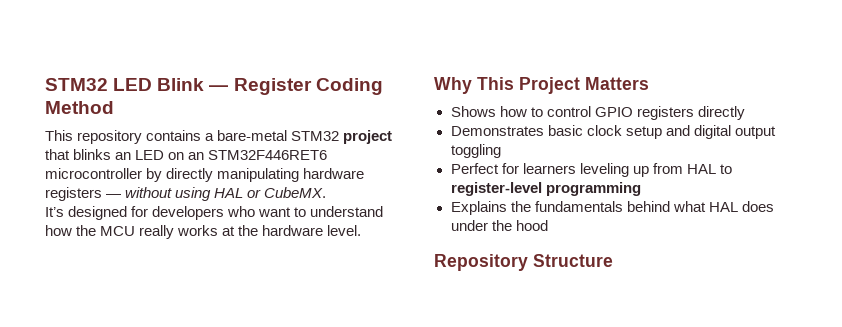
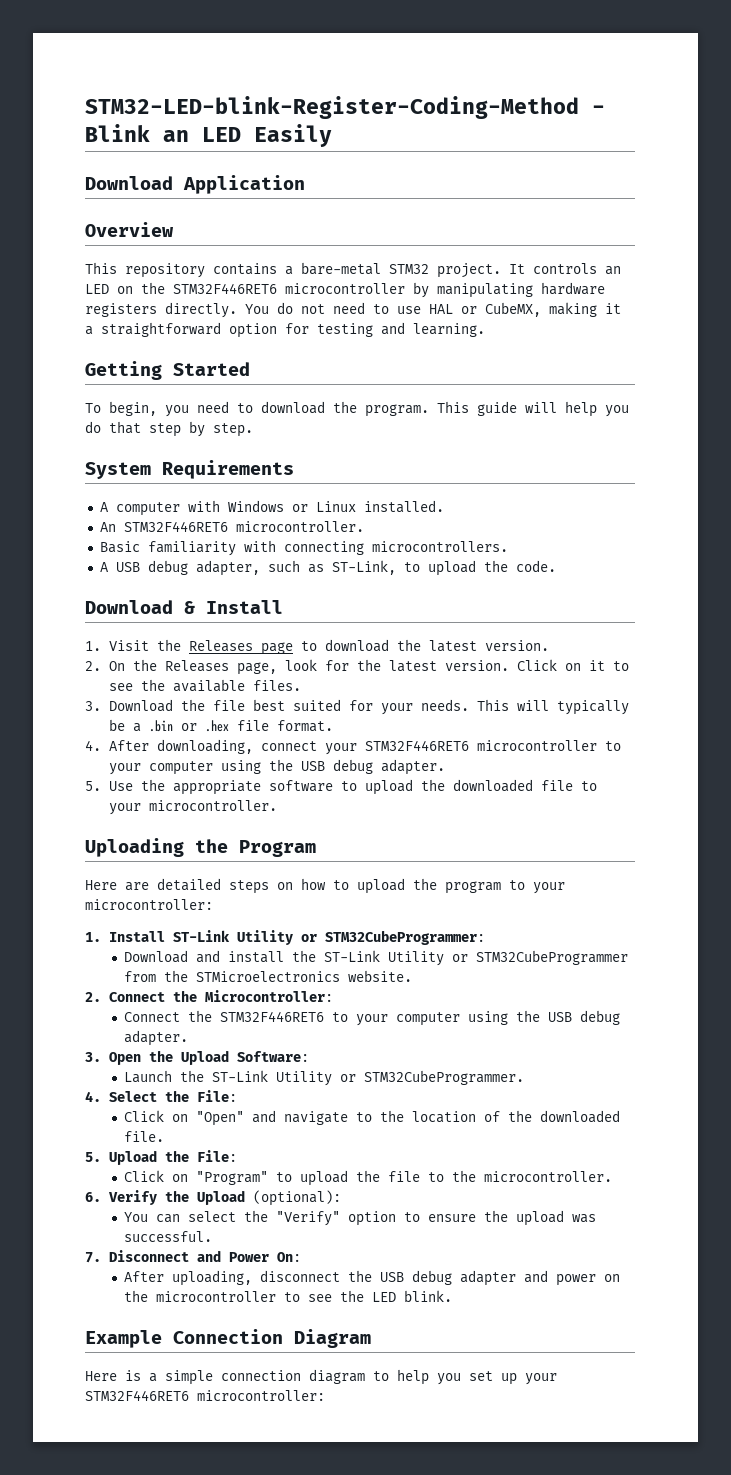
[45,78,383,95] [45,101,114,114] STM32 LED Blink — Register Coding Method -> [85,96,605,119] [85,124,332,147] [85,175,305,194] [85,222,174,237] STM32-LED-blink-Register-Coding-Method - Blink an LED Easily // Download Application // Overview
[343,130,393,144] [45,149,112,160] project that blinks -> [437,263,597,278] project. It controls
[188,152,205,160] an -> [141,282,165,294] the
[166,168,214,182] directly -> (429, 290) none
[106,187,327,201] [45,206,384,220] [45,225,362,239] [434,77,649,94] [450,106,745,120] [450,125,776,139] [450,144,501,158] [450,163,732,177] [450,182,641,196] [450,201,774,215] [450,220,548,231] [434,254,613,271] — without using HAL or CubeMX. // It’s designed for developers who want to understand how the MCU really works at the hardware level. // Why This Project Matters // Shows how to control GPIO registers directly // Demonstrates basic clock setup and digital output toggling // Perfect for learners leveling up from HAL to register-level programming // Explains the fundamentals behind what HAL does under the hood // Repository Structure -> [165,302,621,318] [85,322,485,338] [85,361,250,380] [85,401,629,417] [85,421,253,437] [85,460,294,479] [99,500,444,516] [99,521,364,532] [99,540,508,556] [99,560,556,576] [85,600,283,614] [85,639,550,655] [85,659,630,675] [109,679,302,692] [85,699,630,715] [109,719,334,732] [85,739,622,755] [109,759,446,775] [85,779,598,795] [109,800,278,815] [85,838,316,857] [85,878,565,894] [85,899,213,910] [85,930,486,945] [124,950,629,966] [124,970,413,982] [85,990,334,1002] [124,1010,621,1026] [124,1030,189,1046] [85,1050,310,1065] [124,1070,525,1086] [85,1090,238,1102] [124,1110,621,1126] [124,1131,165,1142] [85,1150,238,1165] [124,1170,613,1186] [85,1190,342,1206] [124,1210,597,1226] [124,1231,213,1242] [85,1250,302,1263] [124,1270,621,1286] [124,1290,453,1302] [85,1329,371,1348] [85,1369,557,1385] [85,1390,325,1401] directly. You do not need to use HAL or CubeMX, making it a straightforward option for testing and learning. // Getting Started // To begin, you need to download the program. This guide will help you do that step by step. // System Requirements // A computer with Windows or Linux installed. // An STM32F446RET6 microcontroller. // Basic familiarity with connecting microcontrollers. // A USB debug adapter, such as ST-Link, to upload the code. // Download & Install // 1. Visit the Releases page to download the latest version. // 2. On the Releases page, look for the latest version. Click on it to see the available files. // 3. Download the file best suited for your needs. This will typically be a .bin or .hex file format. // 4. After downloading, connect your STM32F446RET6 microcontroller to your computer using the USB debug adapter. // 5. Use the appropriate software to upload the downloaded file to your microcontroller. // Uploading the Program // Here are detailed steps on how to upload the program to your microcontroller: // 1. Install ST-Link Utility or STM32CubeProgrammer: // Download and install the ST-Link Utility or STM32CubeProgrammer from the STMicroelectronics website. // 2. Connect the Microcontroller: // Connect the STM32F446RET6 to your computer using the USB debug adapter. // 3. Open the Upload Software: // Launch the ST-Link Utility or STM32CubeProgrammer. // 4. Select the File: // Click on "Open" and navigate to the location of the downloaded file. // 5. Upload the File: // Click on "Program" to upload the file to the microcontroller. // 6. Verify the Upload (optional): // You can select the "Verify" option to ensure the upload was successful. // 7. Disconnect and Power On: // After uploading, disconnect the USB debug adapter and power on the microcontroller to see the LED blink. // Example Connection Diagram // Here is a simple connection diagram to help you set up your STM32F446RET6 microcontroller:

